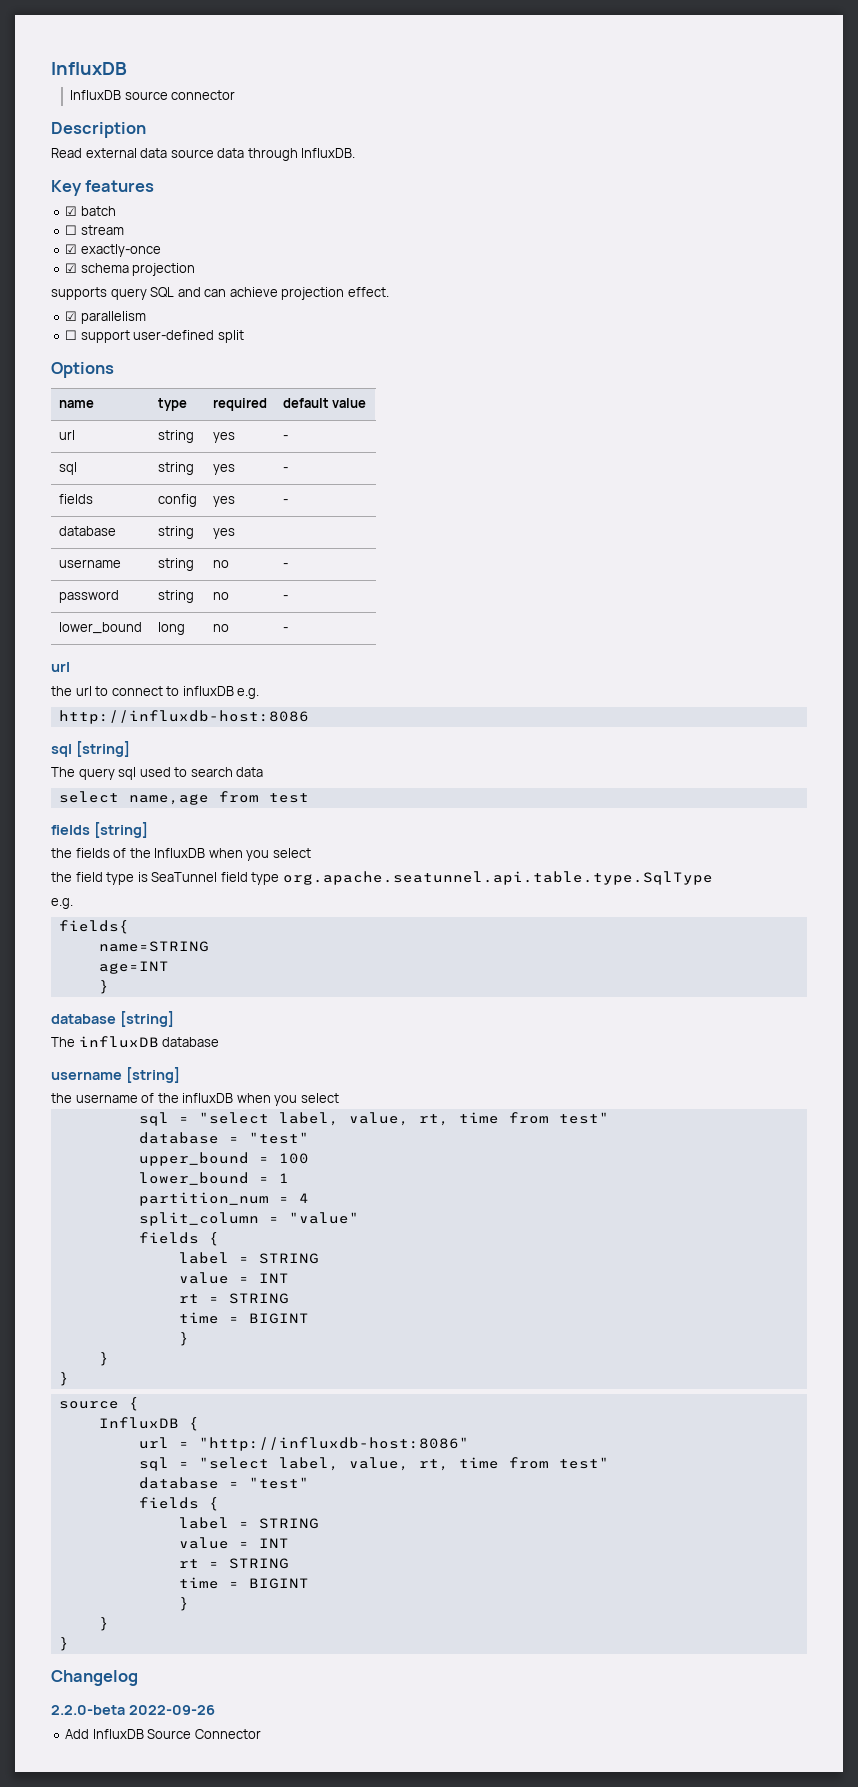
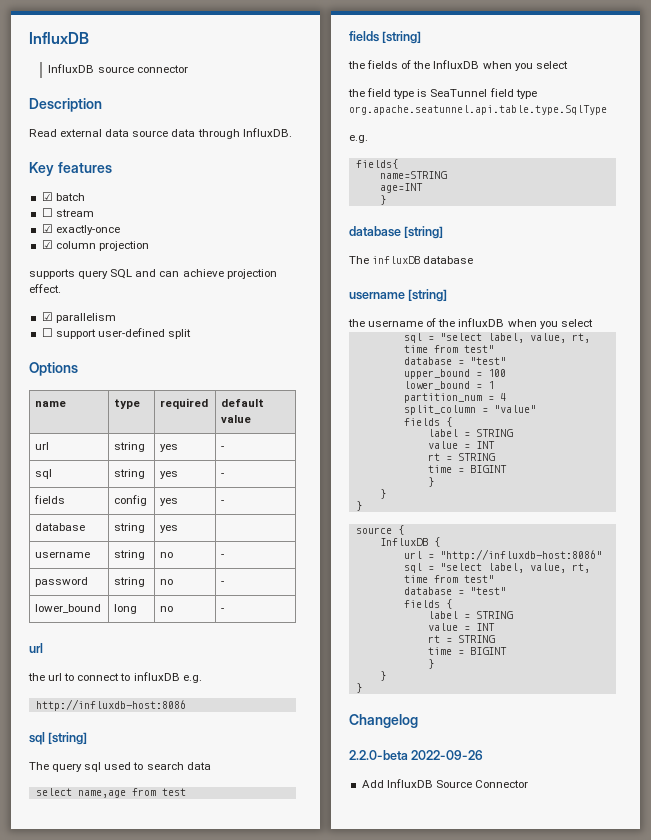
[80,263,129,273] schema -> [55,241,96,249] column

